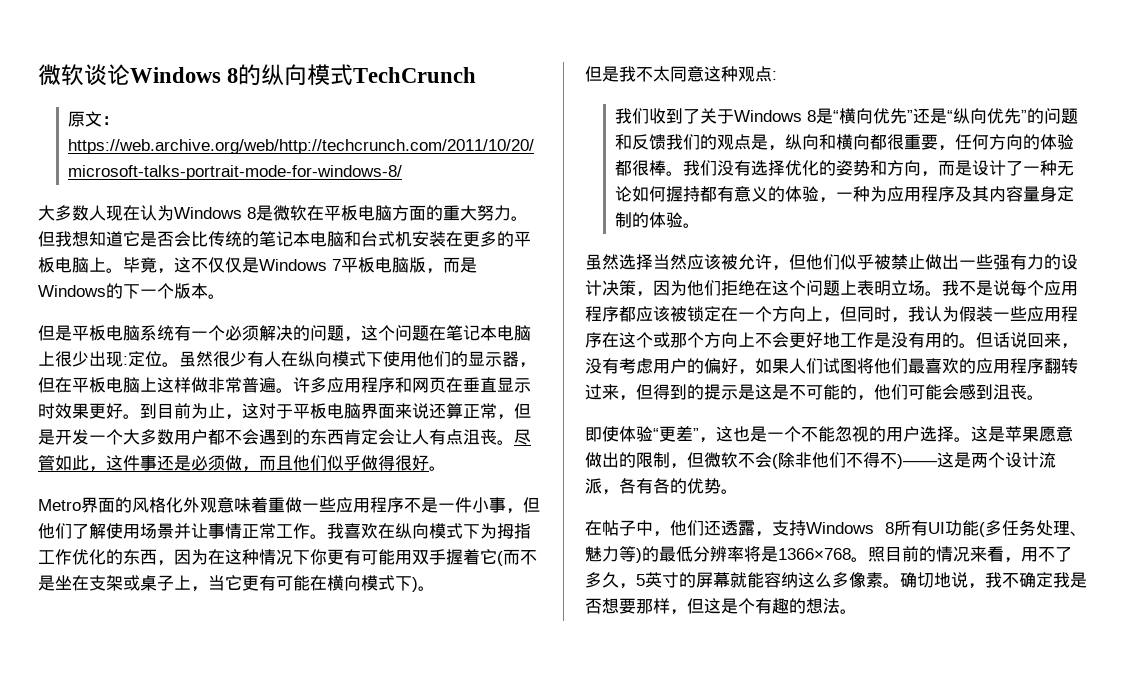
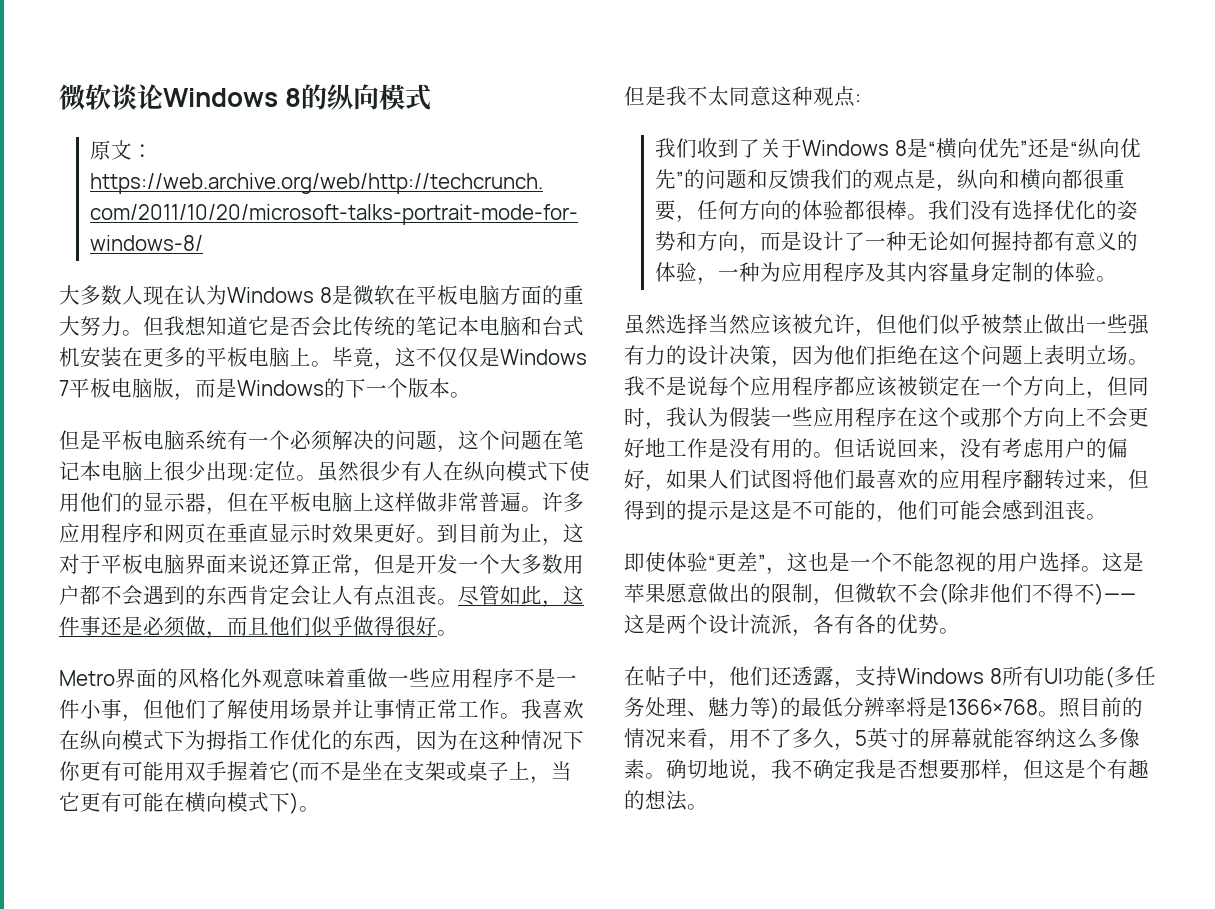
[353,67,477,83] TechCrunch -> (432, 97) none

